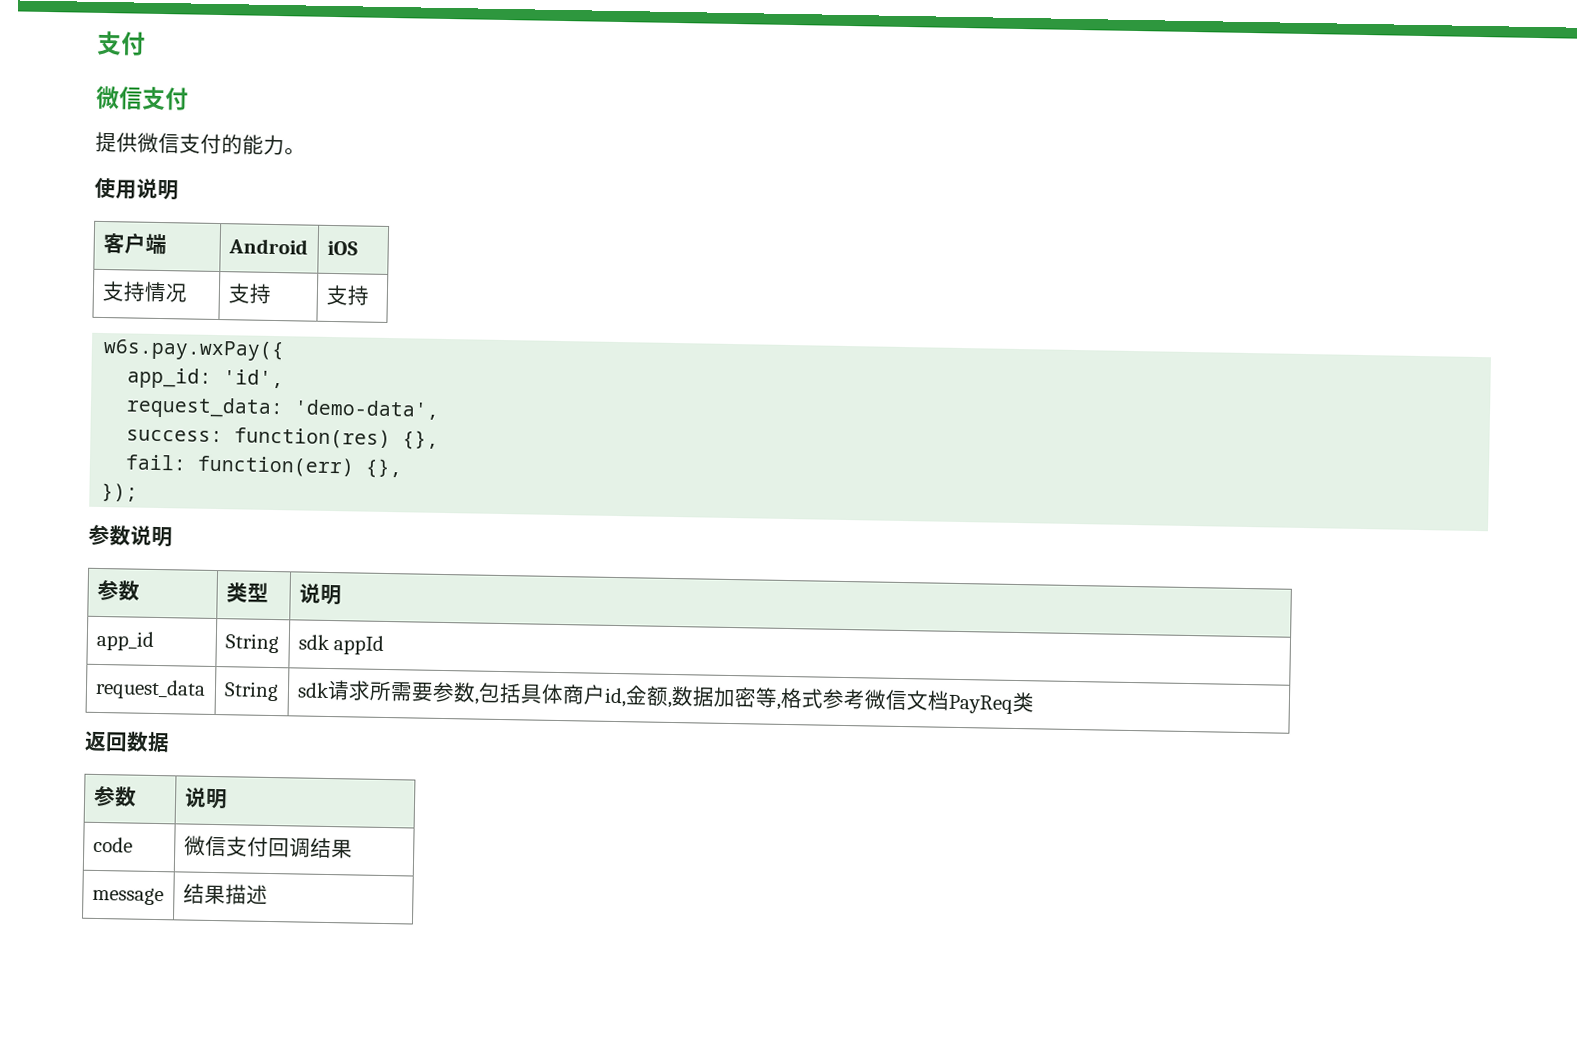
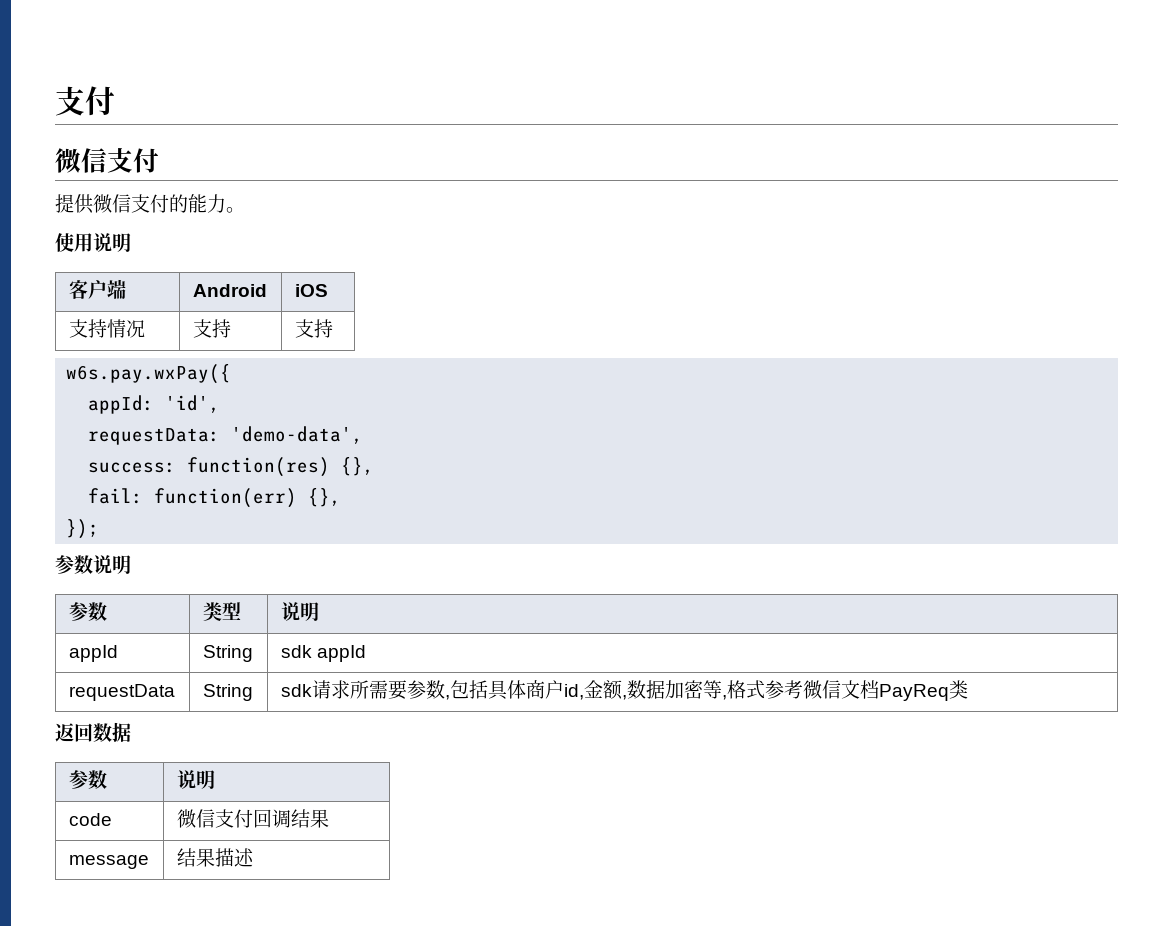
[127,367,213,389] app_id: -> [88,395,155,414] appId:
[126,396,285,420] request_data: -> [88,428,221,445] requestData:
[95,630,154,651] app_id -> [68,645,118,662] appId
[94,678,206,700] request_data -> [68,684,175,701] requestData

